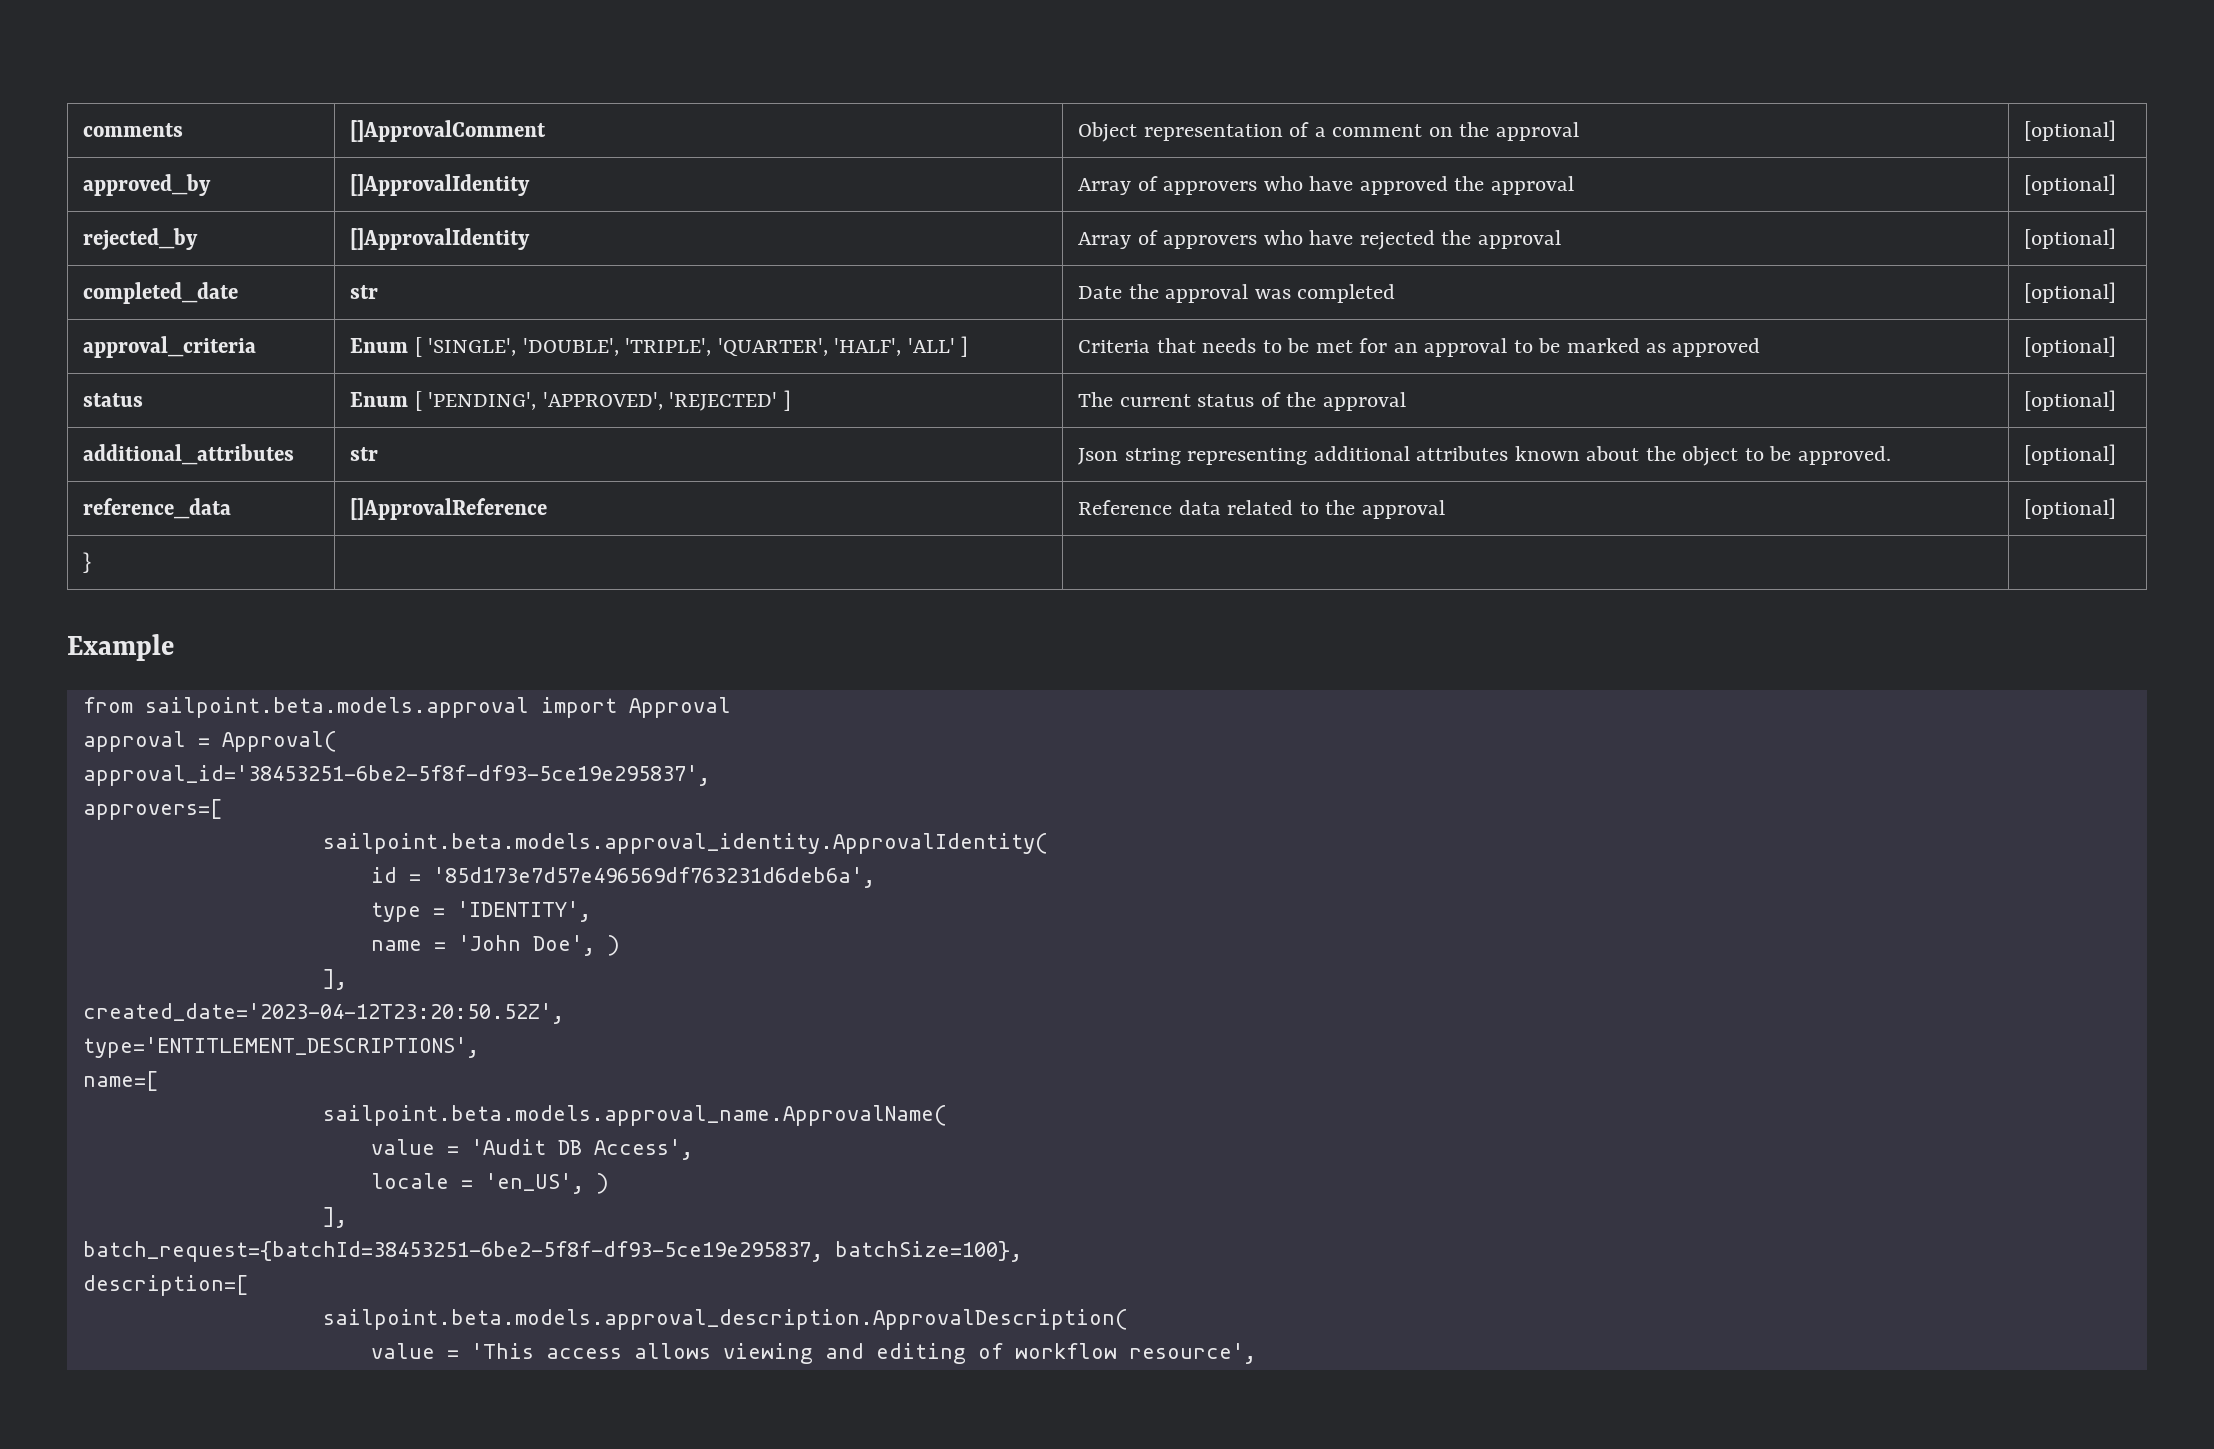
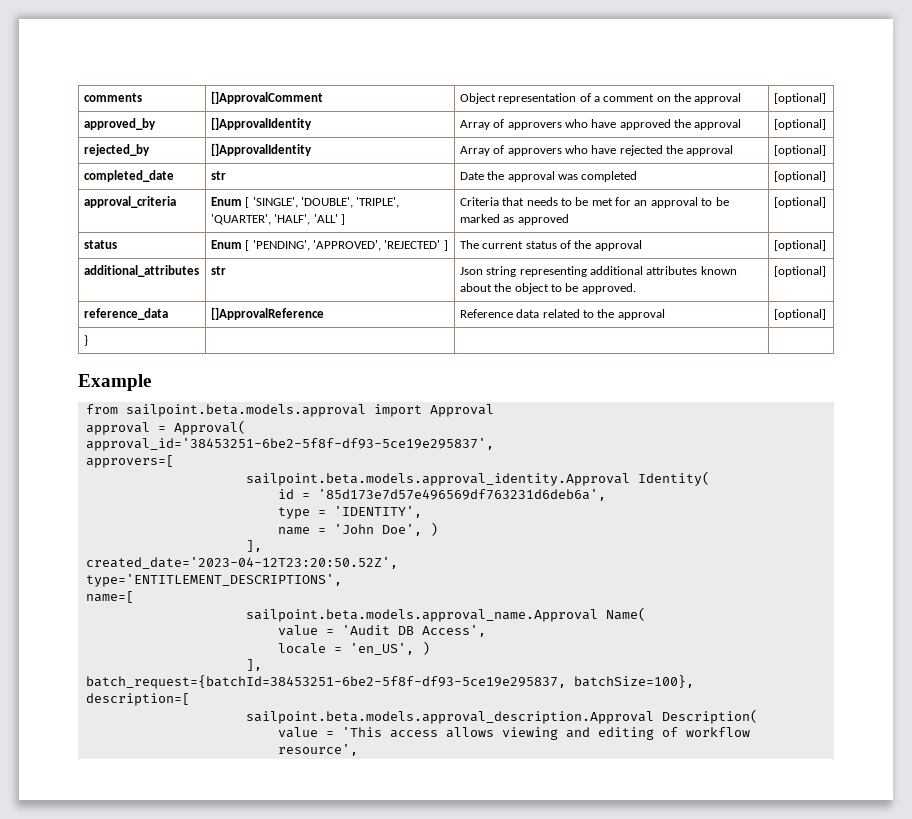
[322,833,1048,854] sailpoint.beta.models.approval_identity.ApprovalIdentity( -> [246,471,711,486] sailpoint.beta.models.approval_identity.Approval Identity(
[322,1105,947,1126] sailpoint.beta.models.approval_name.ApprovalName( -> [246,607,647,622] sailpoint.beta.models.approval_name.Approval Name(
[322,1309,1128,1330] sailpoint.beta.models.approval_description.ApprovalDescription( -> [246,709,759,724] sailpoint.beta.models.approval_description.Approval Description(

